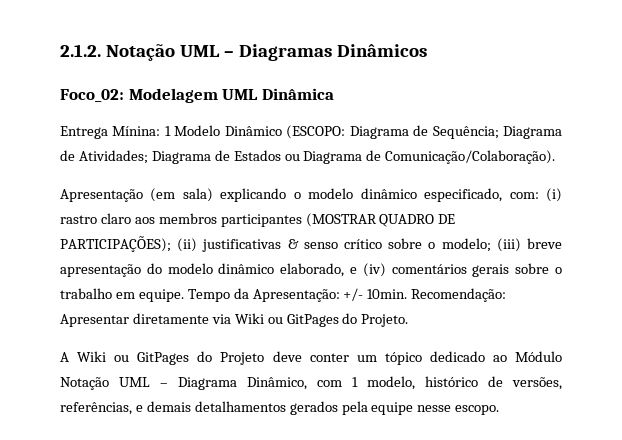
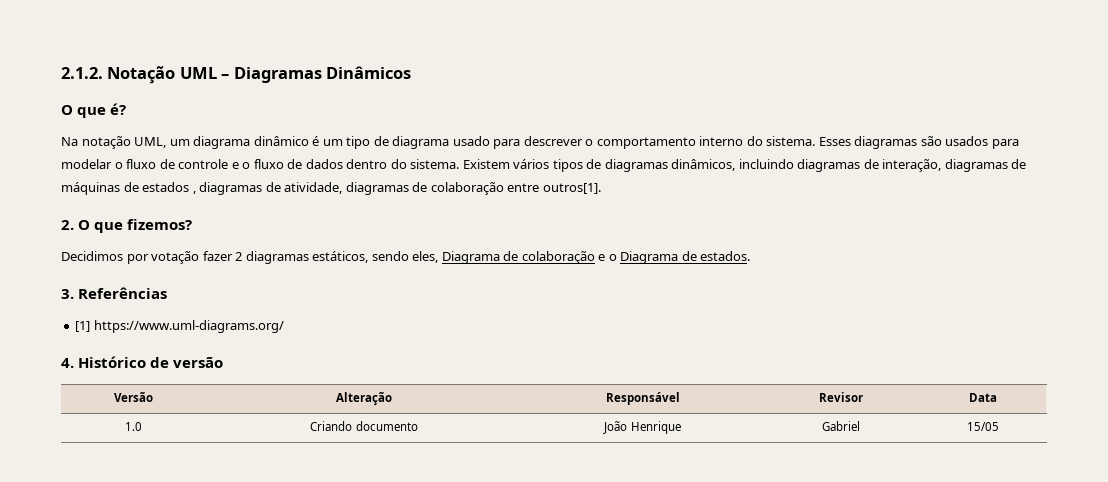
[60,88,334,103] [60,125,562,139] [60,150,556,164] [60,188,562,202] [60,213,456,227] [60,236,562,252] [60,263,563,277] [60,288,507,302] [60,313,409,327] [60,351,562,365] [60,376,562,390] [60,401,500,415] Foco_02: Modelagem UML Dinâmica // Entrega Mínina: 1 Modelo Dinâmico (ESCOPO: Diagrama de Sequência; Diagrama de Atividades; Diagrama de Estados ou Diagrama de Comunicação/Colaboração). // Apresentação (em sala) explicando o modelo dinâmico especificado, com: (i) rastro claro aos membros participantes (MOSTRAR QUADRO DE PARTICIPAÇÕES); (ii) justificativas & senso crítico sobre o modelo; (iii) breve apresentação do modelo dinâmico elaborado, e (iv) comentários gerais sobre o trabalho em equipe. Tempo da Apresentação: +/- 10min. Recomendação: Apresentar diretamente via Wiki ou GitPages do Projeto. // A Wiki ou GitPages do Projeto deve conter um tópico dedicado ao Módulo Notação UML – Diagrama Dinâmico, com 1 modelo, histórico de versões, referências, e demais detalhamentos gerados pela equipe nesse escopo. -> [61,103,127,118] [61,136,1019,149] [61,159,1027,172] [61,182,601,195] [61,219,193,233] [61,251,751,264] [61,287,168,299] [75,320,284,333] [61,356,224,368] [114,392,153,402] [336,392,392,406] [605,392,680,405] [819,392,863,402] [969,393,997,402] [125,422,142,431] [310,421,418,431] [603,421,681,434] [822,421,860,431] [967,422,999,431] O que é? // Na notação UML, um diagrama dinâmico é um tipo de diagrama usado para descrever o comportamento interno do sistema. Esses diagramas são usados para modelar o fluxo de controle e o fluxo de dados dentro do sistema. Existem vários tipos de diagramas dinâmicos, incluindo diagramas de interação, diagramas de máquinas de estados , diagramas de atividade, diagramas de colaboração entre outros[1]. // 2. O que fizemos? // Decidimos por votação fazer 2 diagramas estáticos, sendo eles, Diagrama de colaboração e o Diagrama de estados. // 3. Referências // [1] https://www.uml-diagrams.org/ // 4. Histórico de versão // Versão | Alteração | Responsável | Revisor | Data // 1.0 | Criando documento | João Henrique | Gabriel | 15/05

